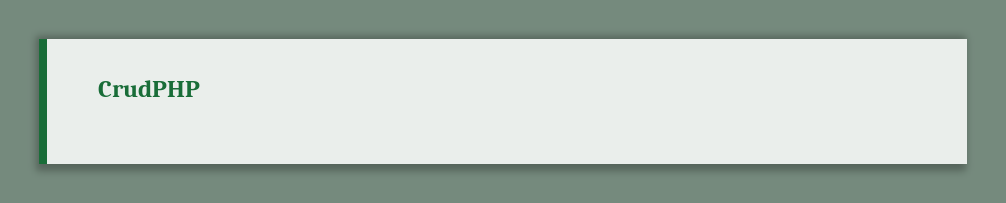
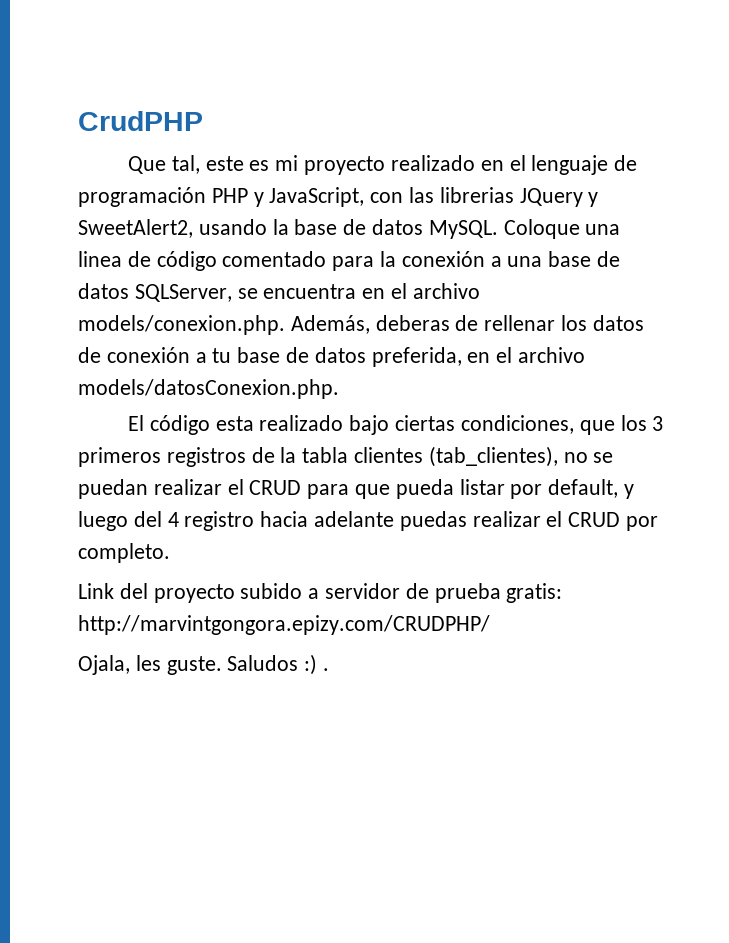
(200, 88) none -> [128,155,638,175] [78,187,599,207] [78,219,621,239] [78,251,621,271] [78,283,480,302] [78,315,644,335] [78,347,586,367] [78,379,339,399] [128,415,664,435] [78,446,614,467] [78,479,635,499] [78,511,659,531] [78,543,170,563] [78,583,563,603] [78,615,490,635] [78,654,330,675] // Que tal, este es mi proyecto realizado en el lenguaje de programación PHP y JavaScript, con las librerias JQuery y SweetAlert2, usando la base de datos MySQL. Coloque una linea de código comentado para la conexión a una base de datos SQLServer, se encuentra en el archivo models/conexion.php. Además, deberas de rellenar los datos de conexión a tu base de datos preferida, en el archivo models/datosConexion.php. // El código esta realizado bajo ciertas condiciones, que los 3 primeros registros de la tabla clientes (tab_clientes), no se puedan realizar el CRUD para que pueda listar por default, y luego del 4 registro hacia adelante puedas realizar el CRUD por completo. // Link del proyecto subido a servidor de prueba gratis: http://marvintgongora.epizy.com/CRUDPHP/ // Ojala, les guste. Saludos :) .

